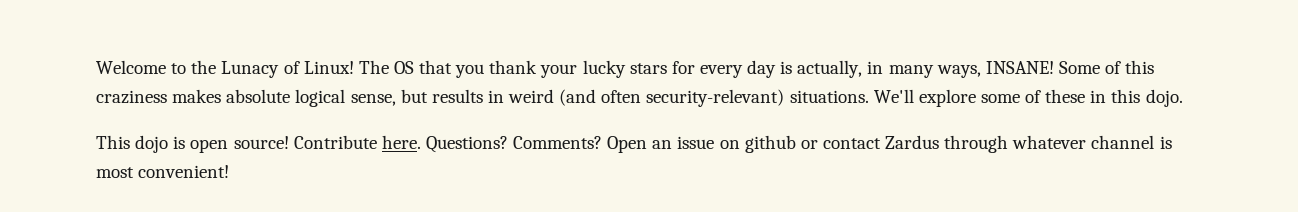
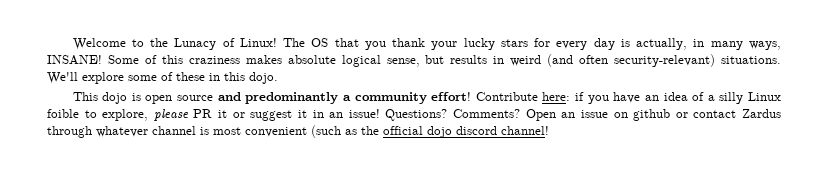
[233,135,421,149] source! Contribute here. -> [177,92,781,104] [47,109,380,121] source and predominantly a community effort! Contribute here: if you have an idea of a silly Linux foible to explore, please PR it or suggest it in an issue!
[138,165,230,178] convenient! -> [245,125,549,138] convenient (such as the official dojo discord channel!

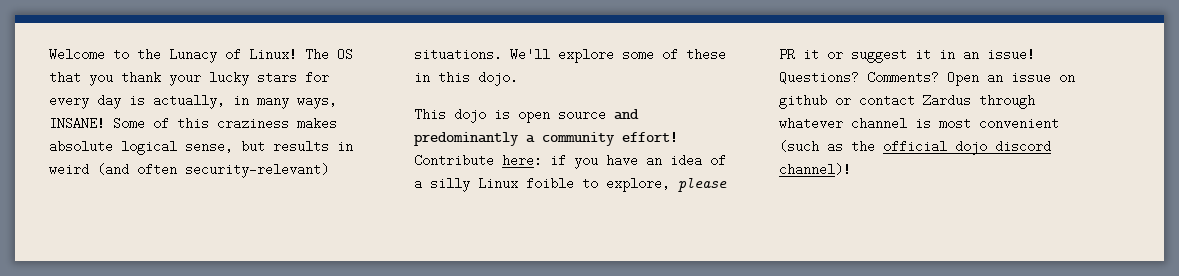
[501,126,549,135] channel! -> [779,163,851,176] channel)!

